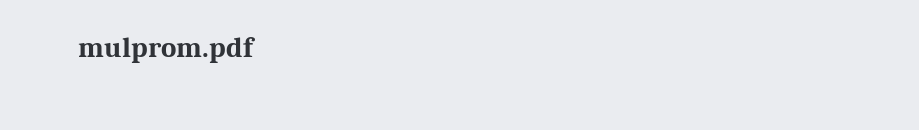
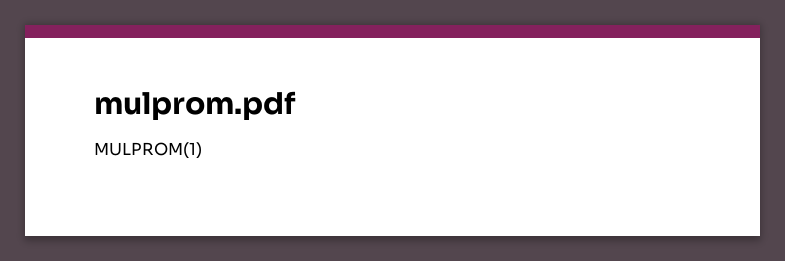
(255, 50) none -> [94,142,202,159] // MULPROM(1)

